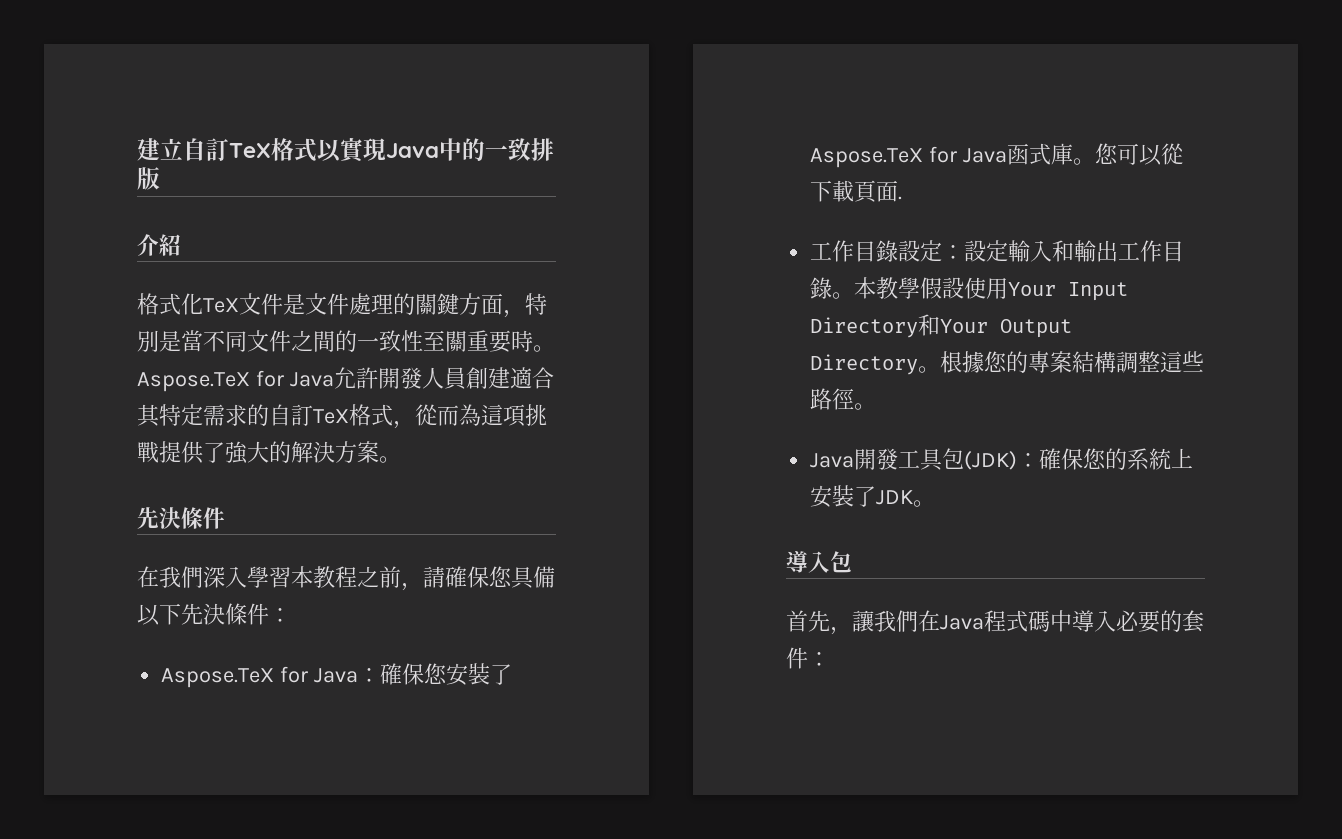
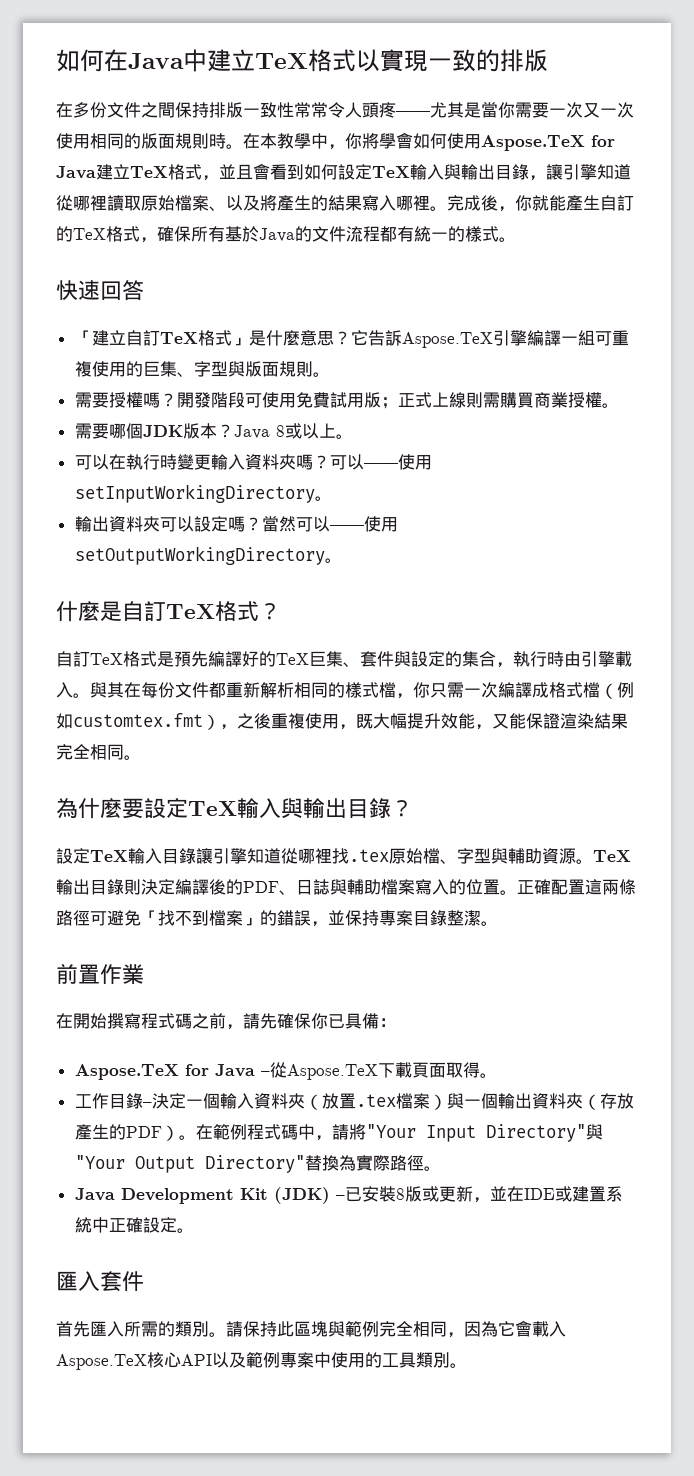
[137,138,554,163] [137,167,160,190] [137,234,181,256] [137,293,547,318] [137,330,555,353] [137,367,554,392] [137,404,547,429] [137,441,401,464] [137,507,225,529] [137,566,555,591] [137,603,291,626] [161,663,513,688] [810,143,1185,168] 建立自訂TeX格式以實現Java中的一致排版 // 介紹 // 格式化TeX文件是文件處理的關鍵方面，特別是當不同文件之間的一致性至關重要時。Aspose.TeX for Java允許開發人員創建適合其特定需求的自訂TeX格式，從而為這項挑戰提供了強大的解決方案。 // 先決條件 // 在我們深入學習本教程之前，請確保您具備以下先決條件： // Aspose.TeX for Java：確保您安裝了Aspose.TeX for Java函式庫。您可以從 -> [56,49,548,72] [56,102,634,118] [56,132,615,151] [56,163,631,181] [56,195,634,212] [56,226,516,243] [56,280,144,301] [74,330,629,348] [74,361,330,377] [74,392,619,409] [74,423,353,439] [74,454,432,470] [74,484,332,503] [74,516,398,532] [74,546,342,565] [56,601,281,622] [56,651,632,668] [56,682,634,699] [56,713,628,730] [56,744,141,760] [56,798,413,819] [56,848,631,864] [56,878,636,895] [56,910,498,927] [56,963,144,984] [56,1013,396,1030] [74,1062,378,1080] 如何在Java中建立TeX格式以實現一致的排版 // 在多份文件之間保持排版一致性常常令人頭疼——尤其是當你需要一次又一次使用相同的版面規則時。在本教學中，你將學會如何使用Aspose.TeX for Java建立TeX格式，並且會看到如何設定TeX輸入與輸出目錄，讓引擎知道從哪裡讀取原始檔案、以及將產生的結果寫入哪裡。完成後，你就能產生自訂的TeX格式，確保所有基於Java的文件流程都有統一的樣式。 // 快速回答 // 「建立自訂TeX格式」是什麼意思？它告訴Aspose.TeX引擎編譯一組可重複使用的巨集、字型與版面規則。 // 需要授權嗎？開發階段可使用免費試用版；正式上線則需購買商業授權。 // 需要哪個JDK版本？Java 8或以上。 // 可以在執行時變更輸入資料夾嗎？可以——使用setInputWorkingDirectory。 // 輸出資料夾可以設定嗎？當然可以——使用setOutputWorkingDirectory。 // 什麼是自訂TeX格式？ // 自訂TeX格式是預先編譯好的TeX巨集、套件與設定的集合，執行時由引擎載入。與其在每份文件都重新解析相同的樣式檔，你只需一次編譯成格式檔（例如customtex.fmt），之後重複使用，既大幅提升效能，又能保證渲染結果完全相同。 // 為什麼要設定TeX輸入與輸出目錄？ // 設定TeX輸入目錄讓引擎知道從哪裡找.tex原始檔、字型與輔助資源。TeX輸出目錄則決定編譯後的PDF、日誌與輔助檔案寫入的位置。正確配置這兩條路徑可避免「找不到檔案」的錯誤，並保持專案目錄整潔。 // 前置作業 // 在開始撰寫程式碼之前，請先確保你已具備： // Aspose.TeX for Java –從Aspose.TeX
[898,196,903,200] [810,240,1185,262] [810,277,1129,301] [810,314,1073,338] [810,351,1205,375] [810,388,877,410] [810,448,1194,471] [810,485,936,508] [786,551,852,573] . // 工作目錄設定：設定輸入和輸出工作目錄。本教學假設使用Your Input Directory和Your Output Directory。根據您的專案結構調整這些路徑。 // Java開發工具包(JDK)：確保您的系統上安裝了JDK。 // 導入包 -> [445,1062,497,1078] [74,1093,634,1110] [74,1124,603,1142] [74,1155,441,1173] [74,1186,623,1204] [74,1217,194,1233] [56,1271,144,1292] 取得。 // 工作目錄–決定一個輸入資料夾（放置.tex檔案）與一個輸出資料夾（存放產生的PDF）。在範例程式碼中，請將"Your Input Directory"與"Your Output Directory"替換為實際路徑。 // Java Development Kit (JDK) –已安裝8版或更新，並在IDE或建置系統中正確設定。 // 匯入套件
[830,610,1204,635] [786,647,830,669] ，讓我們在Java程式碼中導入必要的套件： -> [90,1320,566,1338] [56,1352,467,1370] 匯入所需的類別。請保持此區塊與範例完全相同，因為它會載入Aspose.TeX核心API以及範例專案中使用的工具類別。

